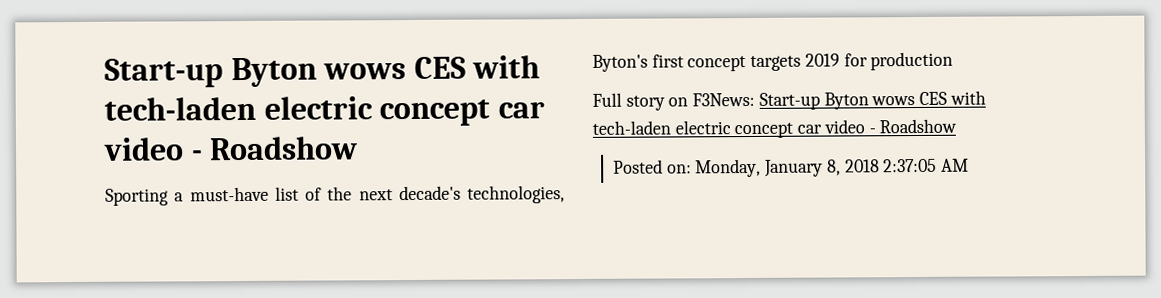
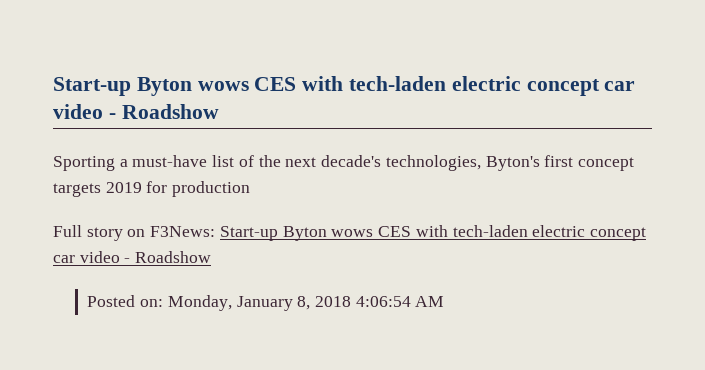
[883,158,938,173] 2:37:05 -> [355,296,411,307] 4:06:54

